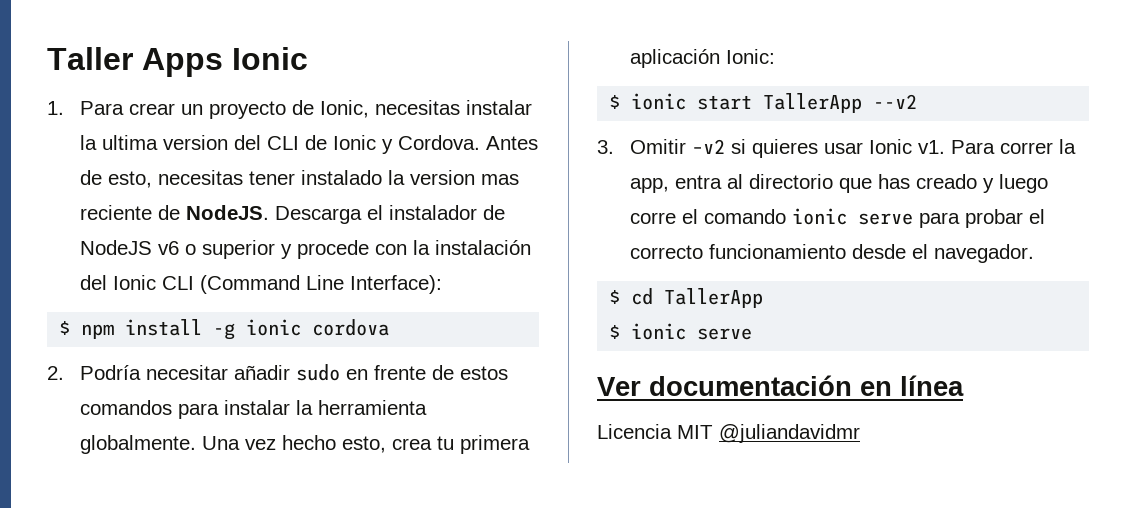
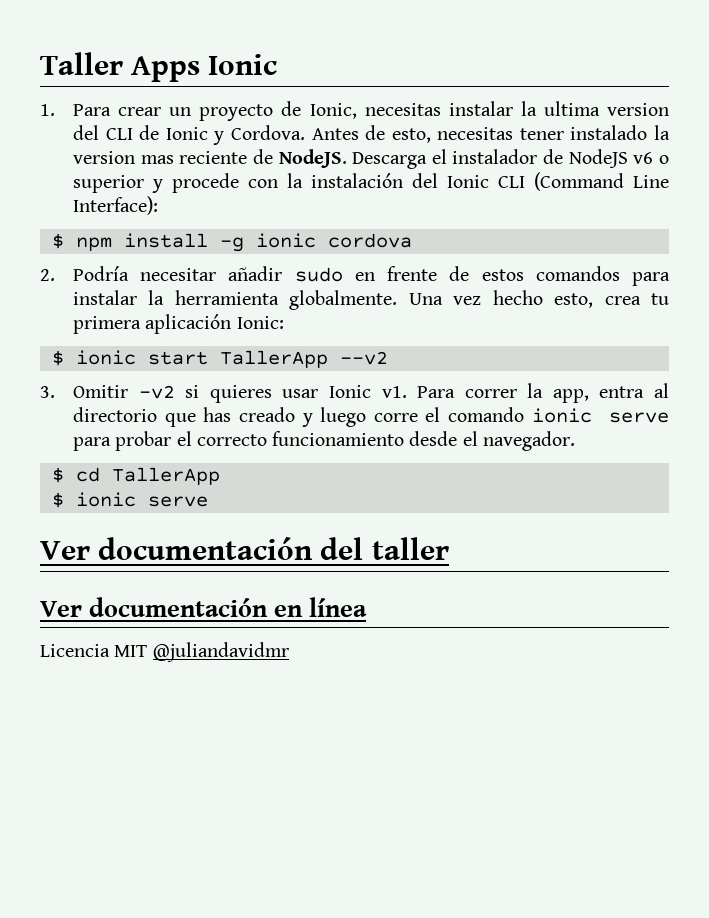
(753, 334) none -> [40,537,449,560] // Ver documentación del taller

